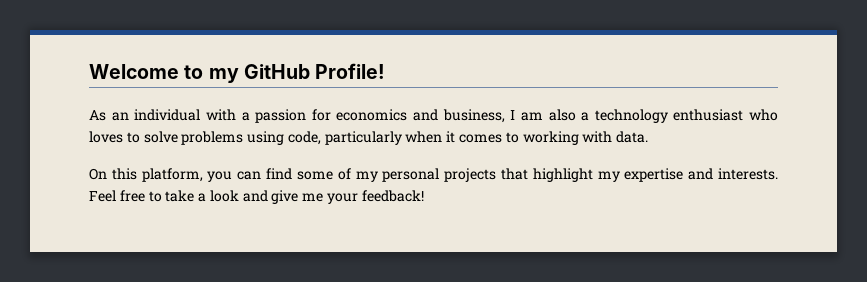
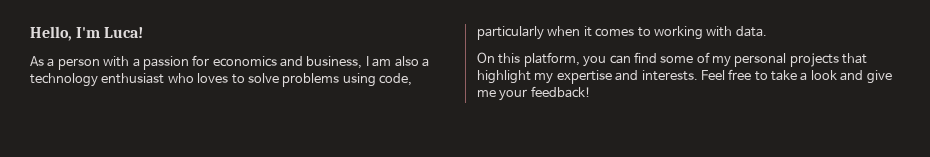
[89,63,386,83] Welcome to my GitHub Profile! -> [30,26,144,41] Hello, I'm Luca!
[111,109,201,121] an individual -> [47,58,100,70] a person

